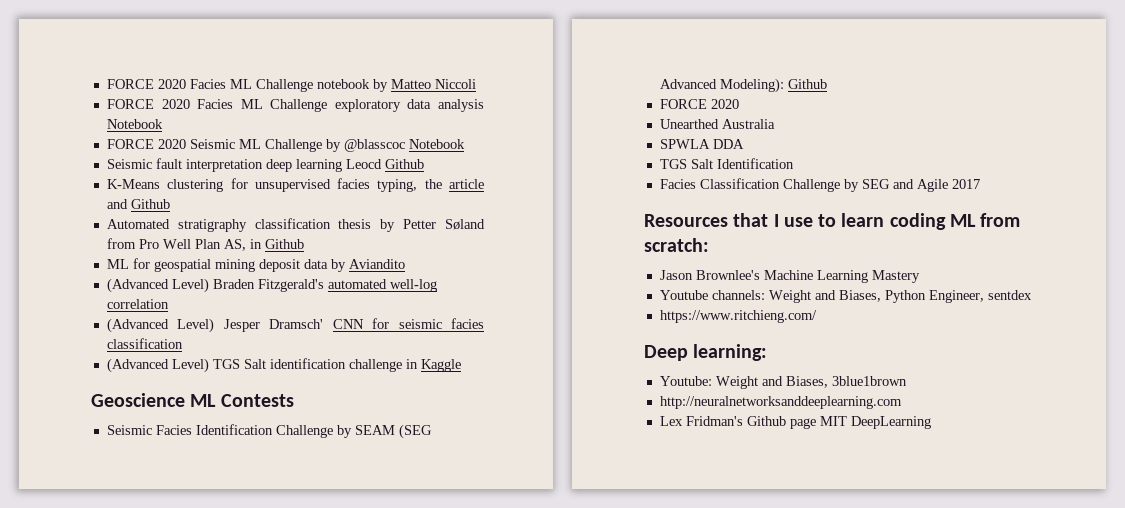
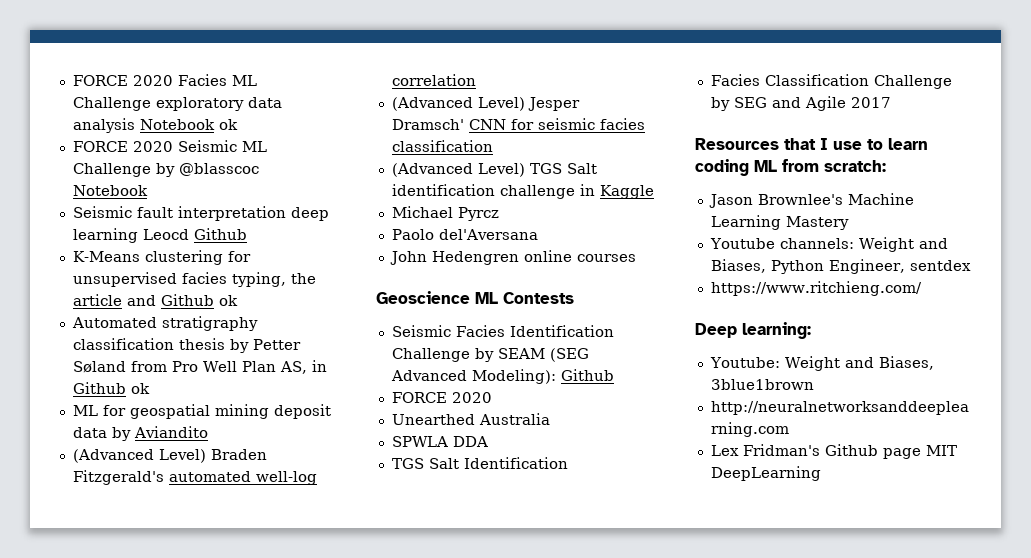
[106,79,476,92] [106,99,328,112] FORCE 2020 Facies ML Challenge notebook by Matteo Niccoli // FORCE 2020 Facies ML Challenge -> [72,74,257,86] [72,97,151,111] FORCE 2020 Facies ML Challenge
(163, 124) none -> [218,119,238,130] ok
(170, 204) none -> [218,295,238,306] ok
(304, 244) none -> [130,383,150,394] ok
(461, 365) none -> [391,206,499,221] [391,229,538,240] [389,250,636,265] // Michael Pyrcz // Paolo del'Aversana // John Hedengren online courses

